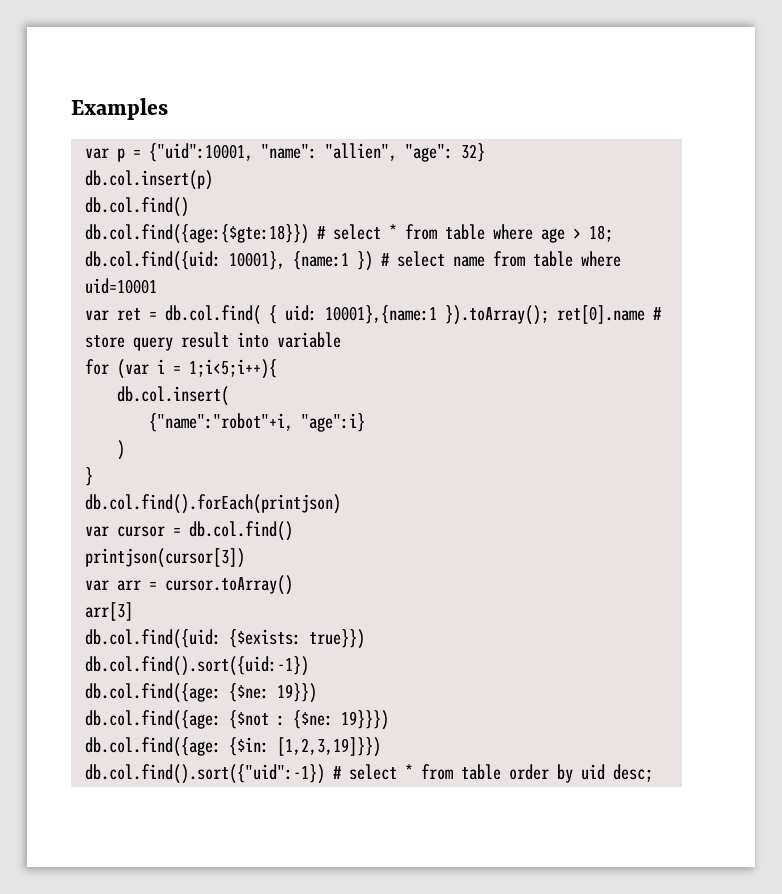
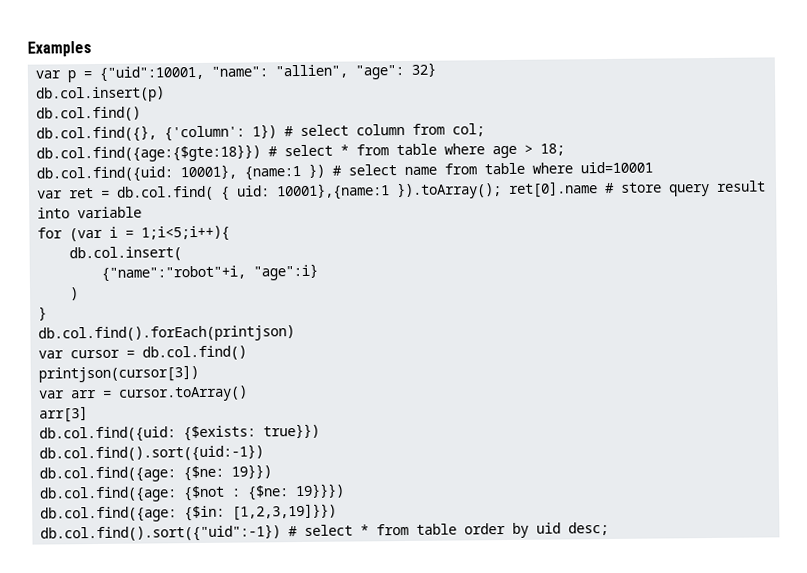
(189, 207) none -> [36,123,486,143] // db.col.find({}, {'column': 1}) # select column from col;

